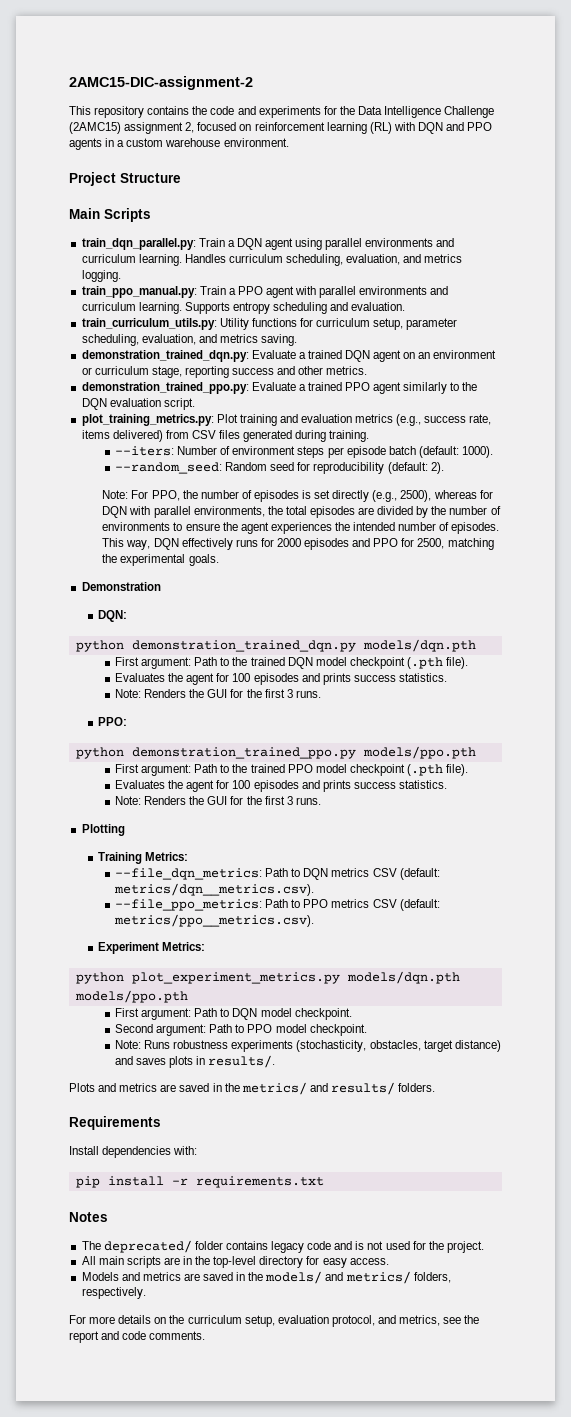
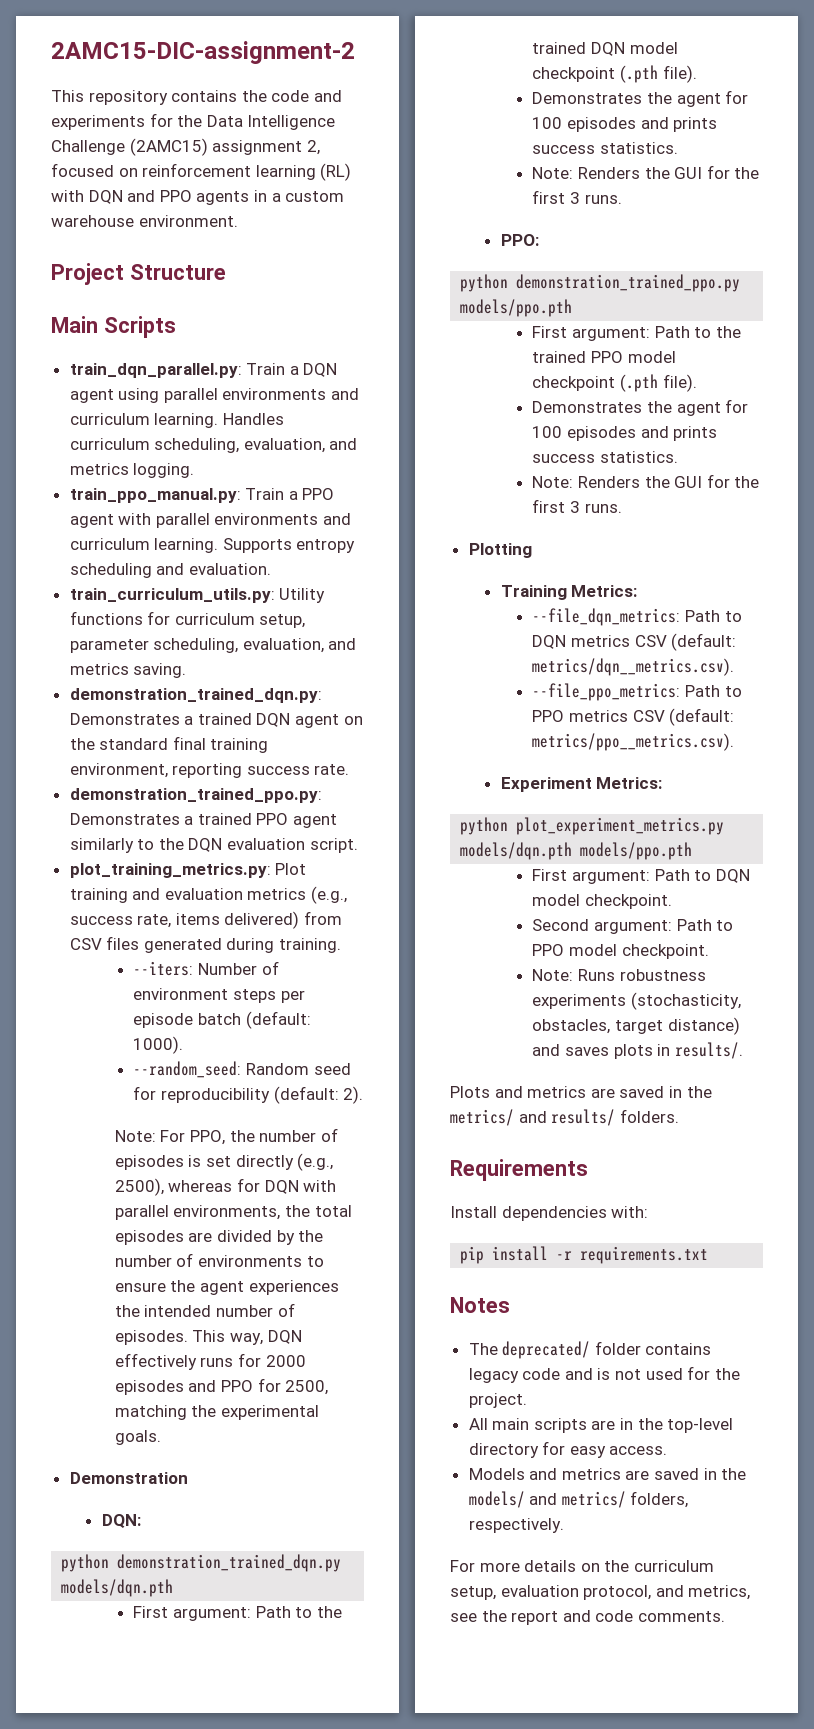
[251,350,296,359] Evaluate -> [69,713,180,725] Demonstrates
[418,350,497,359] [81,366,368,378] an environment or curriculum stage, reporting success and other metrics. -> [69,736,269,753] [69,763,350,778] the standard final training environment, reporting success rate.
[251,382,296,391] Evaluate -> [69,813,180,825] Demonstrates
[114,673,165,682] Evaluates -> [532,92,643,104] Demonstrates
[114,780,165,789] Evaluates -> [532,401,643,413] Demonstrates

